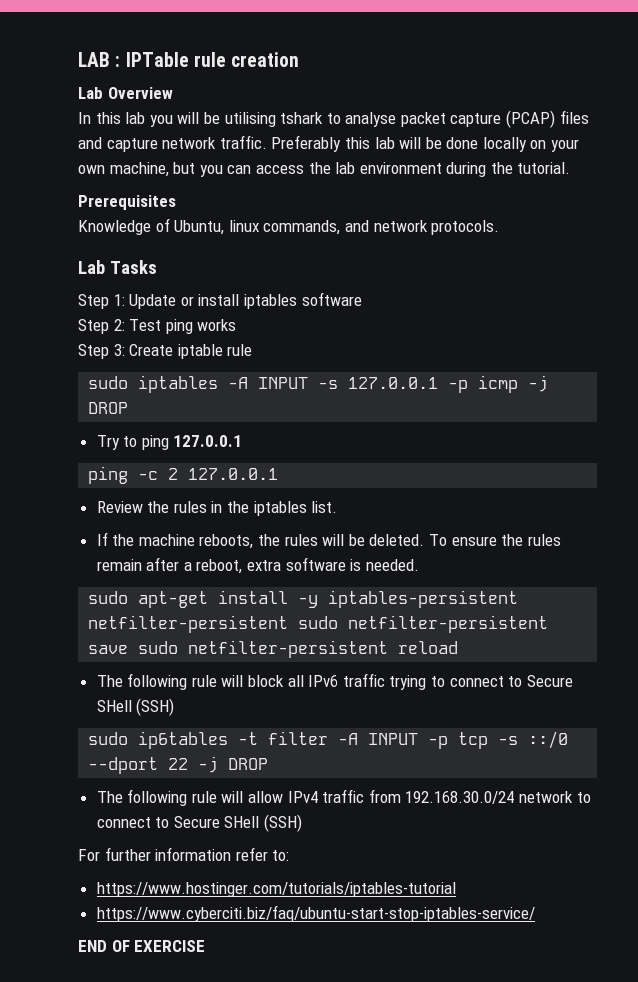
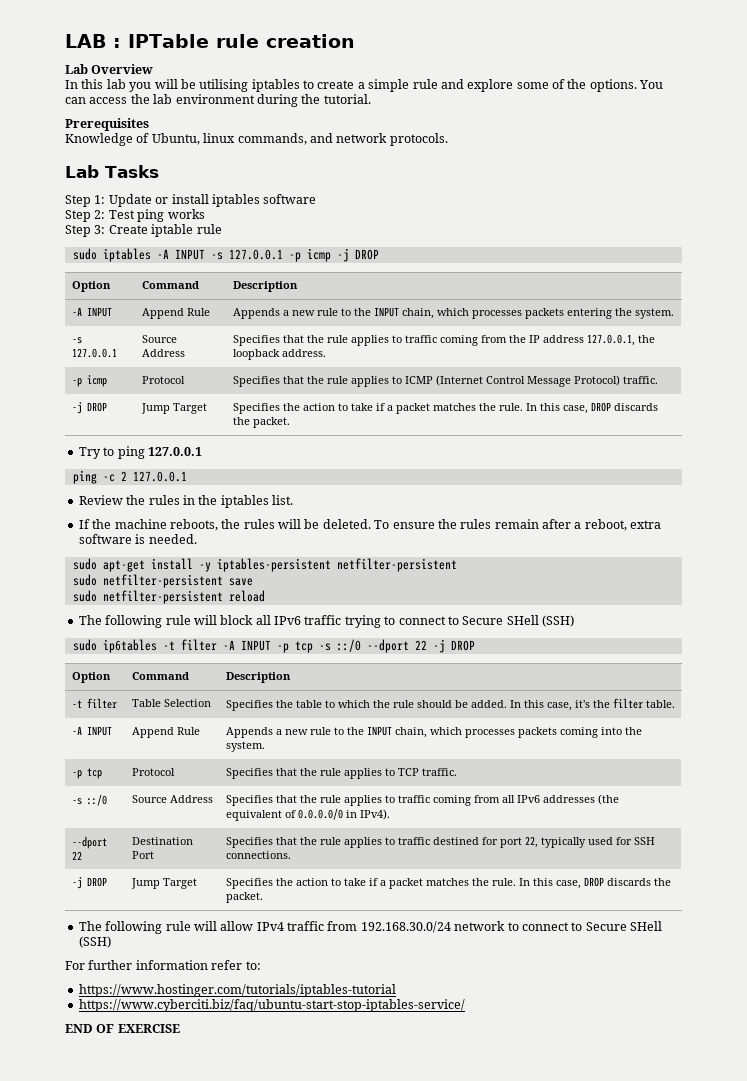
[280,110,589,128] [78,135,580,152] [78,162,223,177] tshark to analyse packet capture (PCAP) files and capture network traffic. Preferably this lab will be done locally on your own machine, but you -> [251,79,664,92] iptables to create a simple rule and explore some of the options. You
(129, 408) none -> [71,281,111,292] [141,281,199,289] [232,281,298,292] [71,307,112,317] [141,308,210,319] [232,307,674,319] [71,337,82,344] [71,348,117,358] [141,335,177,343] [141,349,185,357] [232,334,655,346] [232,349,326,360] [71,375,107,387] [141,376,185,384] [232,375,658,387] [71,402,107,414] [140,403,207,414] [232,402,658,414] [232,417,290,428] // Option | Command | Description // -A INPUT | Append Rule | Appends a new rule to the INPUT chain, which processes packets entering the system. // -s 127.0.0.1 | Source Address | Specifies that the rule applies to traffic coming from the IP address 127.0.0.1, the loopback address. // -p icmp | Protocol | Specifies that the rule applies to ICMP (Internet Control Message Protocol) traffic. // -j DROP | Jump Target | Specifies the action to take if a packet matches the rule. In this case, DROP discards the packet.
(289, 624) none -> (457, 565) //
(129, 649) none -> (253, 582) //
(269, 764) none -> [71,672,111,683] [131,672,189,680] [225,672,291,683] [71,698,117,709] [131,699,211,707] [225,698,675,711] [71,726,112,736] [131,727,200,738] [225,726,642,738] [225,741,265,752] [71,768,102,779] [131,768,175,776] [225,768,457,779] [71,794,107,806] [131,795,213,803] [225,794,619,806] [225,808,390,821] [71,836,107,849] [71,851,82,860] [131,837,193,845] [131,851,154,859] [225,836,655,848] [225,851,291,859] [71,877,107,889] [130,878,197,889] [225,877,671,889] [225,892,263,903] // Option | Command | Description // -t filter | Table Selection | Specifies the table to which the rule should be added. In this case, it's the filter table. // -A INPUT | Append Rule | Appends a new rule to the INPUT chain, which processes packets coming into the system. // -p tcp | Protocol | Specifies that the rule applies to TCP traffic. // -s ::/0 | Source Address | Specifies that the rule applies to traffic coming from all IPv6 addresses (the equivalent of 0.0.0.0/0 in IPv4). // --dport 22 | Destination Port | Specifies that the rule applies to traffic destined for port 22, typically used for SSH connections. // -j DROP | Jump Target | Specifies the action to take if a packet matches the rule. In this case, DROP discards the packet.

